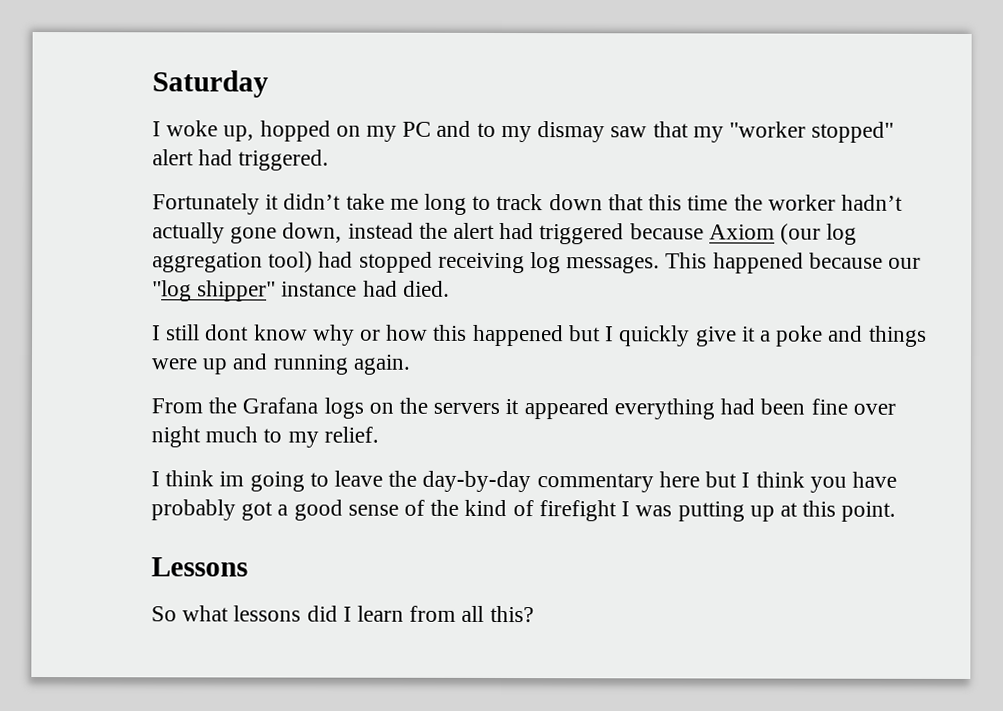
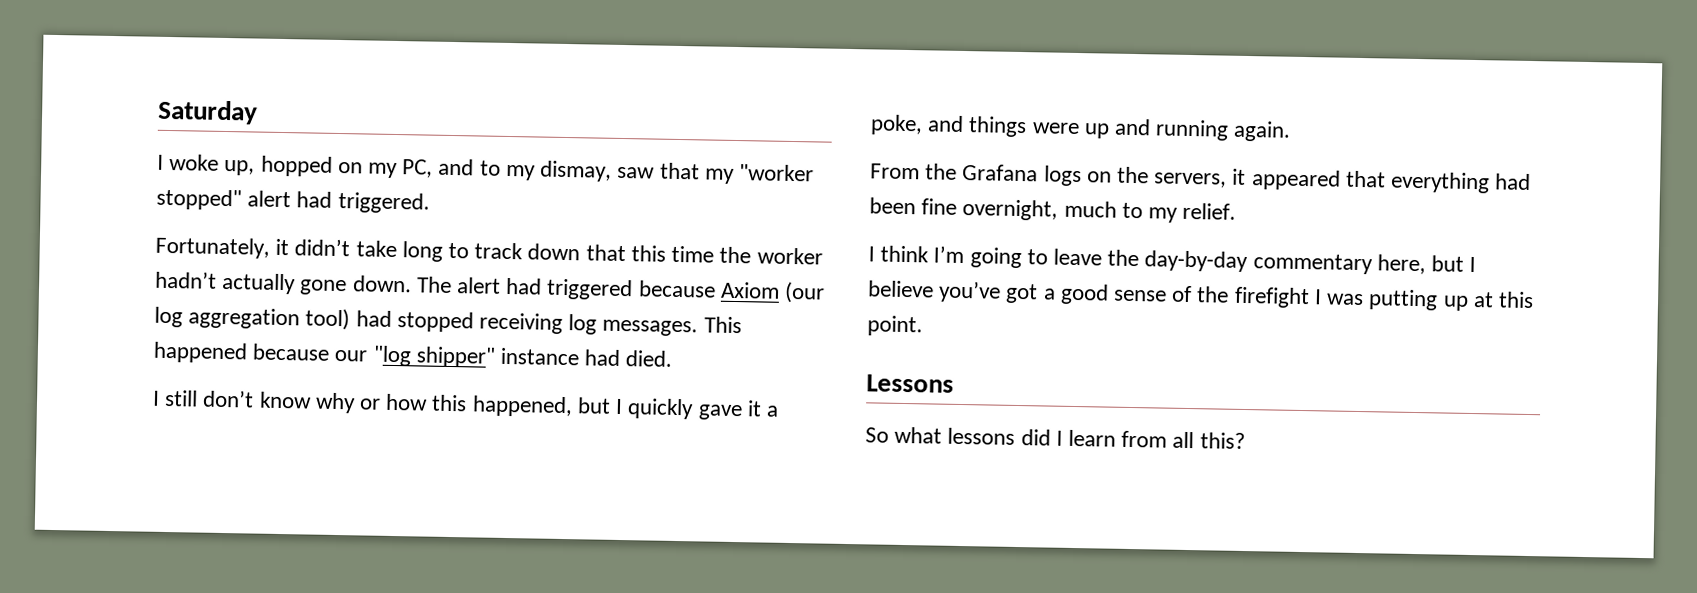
[402,121,432,137] PC -> [402,159,434,178] PC,
[537,121,606,143] dismay -> [539,160,613,182] dismay,
[152,193,260,215] Fortunately -> [155,236,270,259] Fortunately,
[389,198,419,210] me -> (397, 249) none
[282,222,448,243] down, instead the -> [352,275,452,293] down. The
[205,324,250,341] dont -> [202,389,255,408] don’t
[472,324,564,347] happened -> [471,395,573,418] happened,
[695,326,737,347] give -> [697,404,743,421] gave
[776,325,824,347] poke -> [870,114,923,136] poke,
[433,402,501,414] servers -> [1153,172,1228,188] servers,
(609, 409) none -> [1345,170,1386,188] that
[852,403,896,415] [151,426,201,448] over night -> [962,198,1059,221] overnight,
[219,471,245,487] im -> [933,245,965,264] I’m
[658,471,897,493] [151,499,236,521] here but I think you have probably -> [1376,254,1477,275] [868,280,1002,303] here, but I believe you’ve
[464,499,534,517] kind of -> (1230, 294) none

